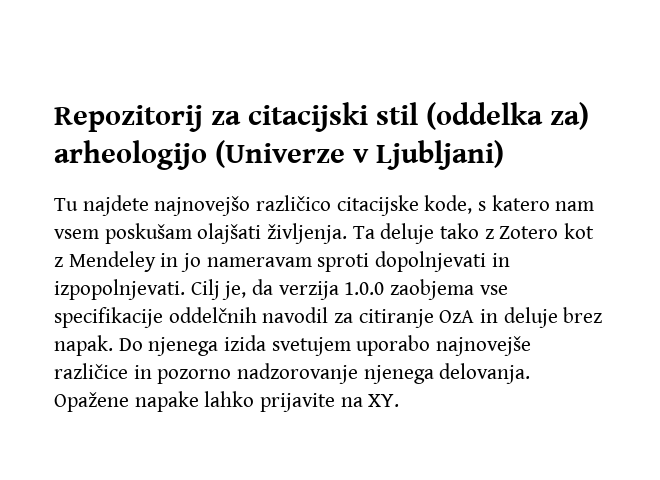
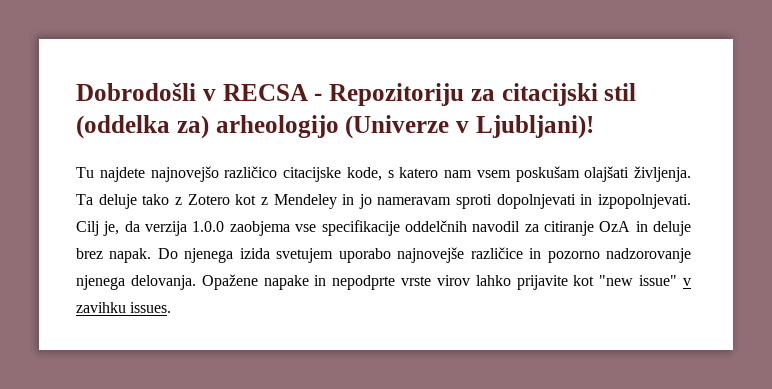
[54,105,203,132] Repozitorij -> [76,83,464,106] Dobrodošli v RECSA - Repozitoriju
[376,140,504,170] Ljubljani) -> [475,115,594,139] Ljubljani)!
[204,391,400,412] lahko prijavite na XY. -> [314,275,691,290] [76,302,172,313] in nepodprte vrste virov lahko prijavite kot "new issue" v zavihku issues.

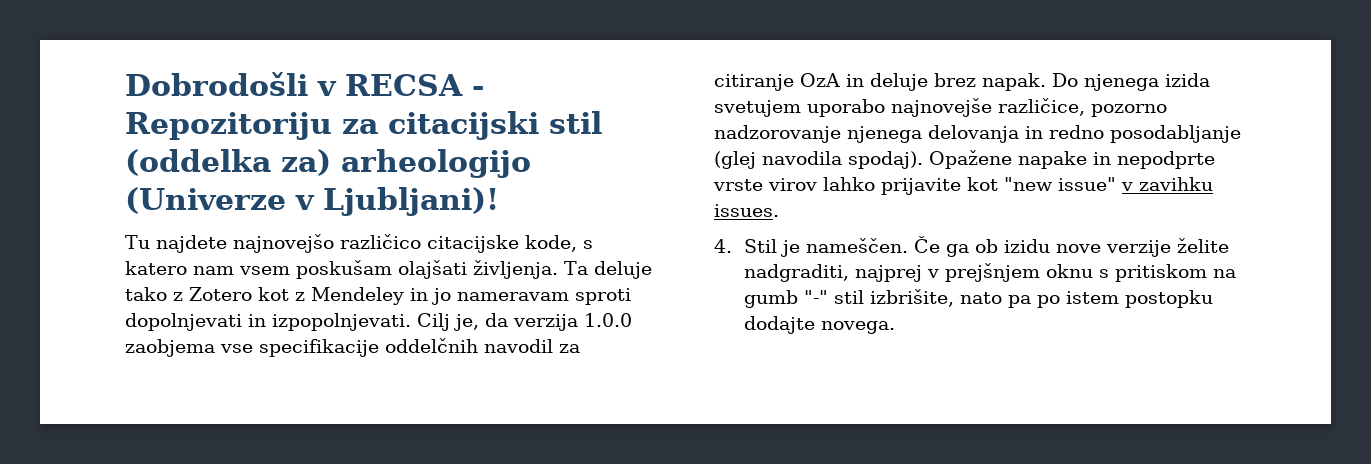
[470,247,542,259] različice in -> [998,98,1085,116] različice,
[130,275,196,290] delovanja. -> [928,125,1241,143] [714,151,923,169] delovanja in redno posodabljanje (glej navodila spodaj).
(172, 307) none -> [714,236,1229,257] [743,263,1236,282] [743,289,1213,308] [743,316,895,334] // 4. Stil je nameščen. Če ga ob izidu nove verzije želite nadgraditi, najprej v prejšnjem oknu s pritiskom na gumb "-" stil izbrišite, nato pa po istem postopku dodajte novega.

